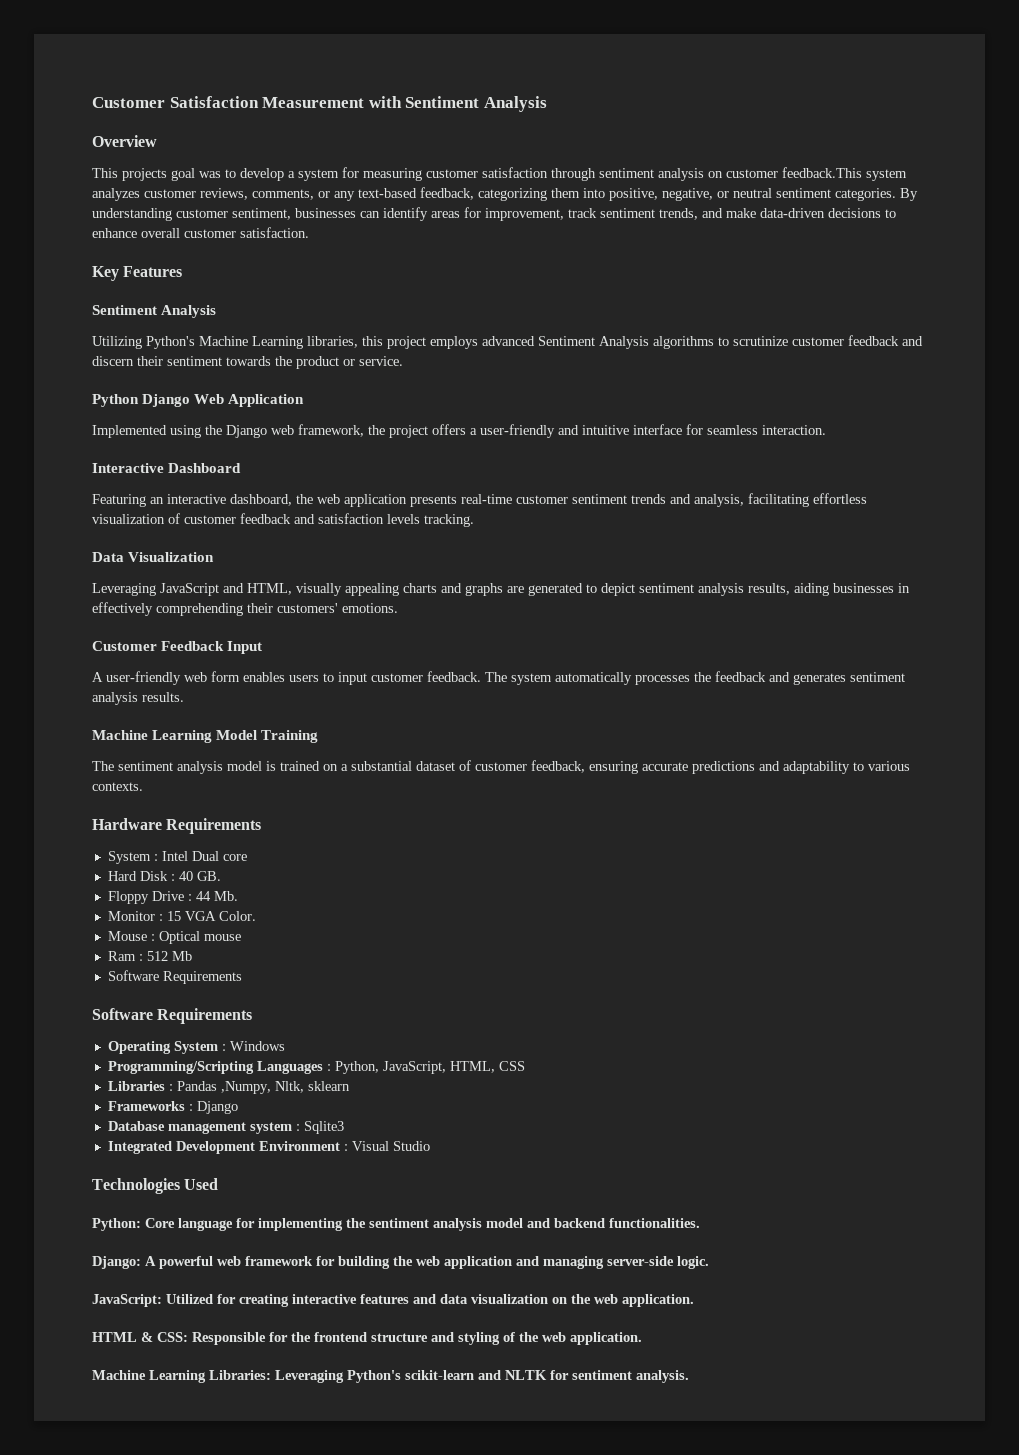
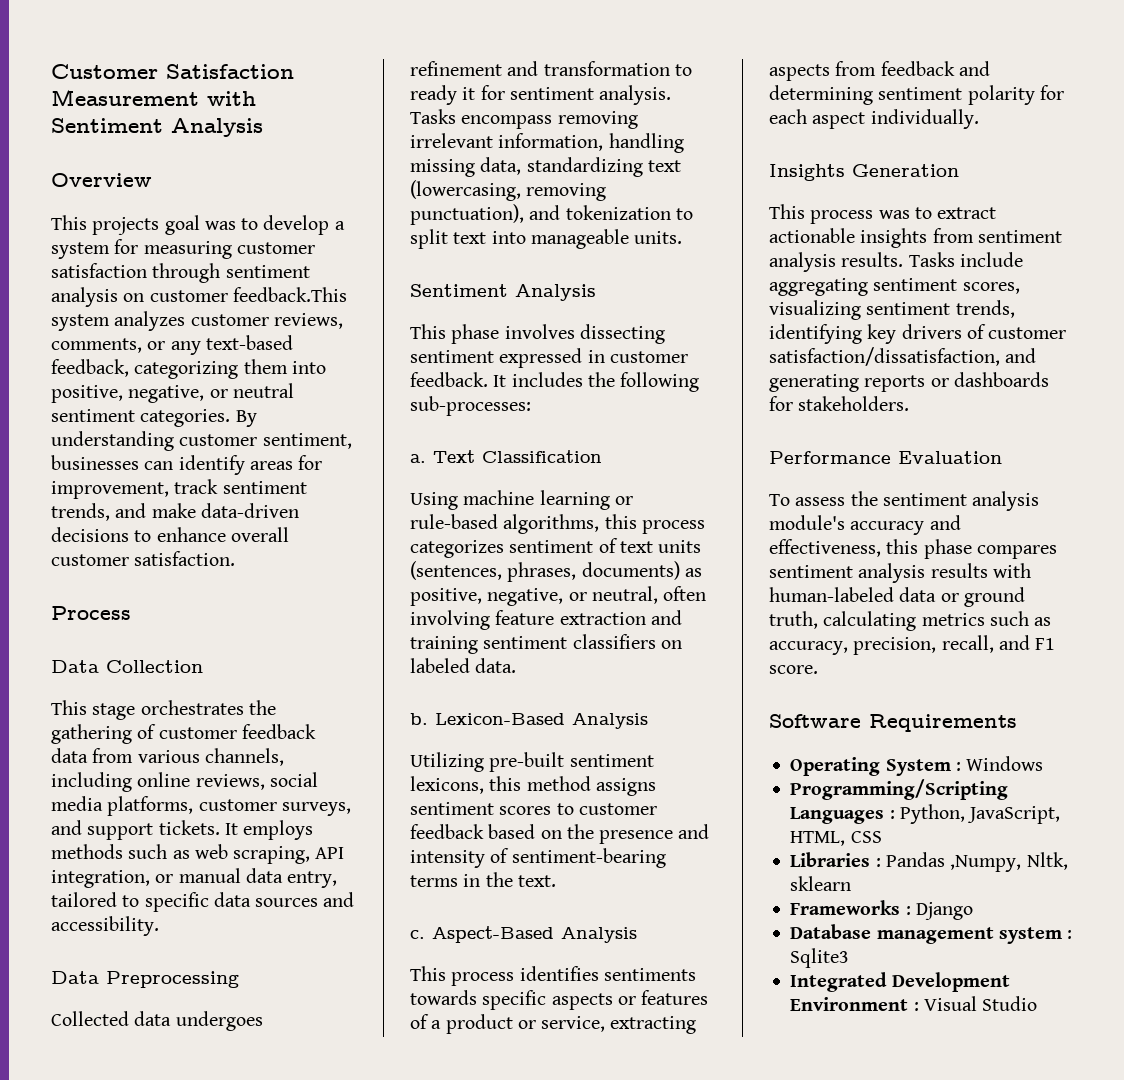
[92,266,183,281] [92,305,217,318] [92,335,923,349] [92,356,403,369] [92,394,305,407] [92,424,826,438] [92,463,242,473] [92,493,867,507] [92,513,474,527] [92,552,215,562] [92,583,910,596] [92,602,398,616] [92,641,263,654] [92,671,905,685] [92,692,184,705] [92,730,319,743] [92,760,910,774] [92,782,143,791] [92,818,262,834] [107,851,247,864] [107,871,221,881] [107,891,238,904] [107,911,256,921] [107,931,241,944] [107,951,192,961] [107,970,242,984] Key Features // Sentiment Analysis // Utilizing Python's Machine Learning libraries, this project employs advanced Sentiment Analysis algorithms to scrutinize customer feedback and discern their sentiment towards the product or service. // Python Django Web Application // Implemented using the Django web framework, the project offers a user-friendly and intuitive interface for seamless interaction. // Interactive Dashboard // Featuring an interactive dashboard, the web application presents real-time customer sentiment trends and analysis, facilitating effortless visualization of customer feedback and satisfaction levels tracking. // Data Visualization // Leveraging JavaScript and HTML, visually appealing charts and graphs are generated to depict sentiment analysis results, aiding businesses in effectively comprehending their customers' emotions. // Customer Feedback Input // A user-friendly web form enables users to input customer feedback. The system automatically processes the feedback and generates sentiment analysis results. // Machine Learning Model Training // The sentiment analysis model is trained on a substantial dataset of customer feedback, ensuring accurate predictions and adaptability to various contexts. // Hardware Requirements // System : Intel Dual core // Hard Disk : 40 GB. // Floppy Drive : 44 Mb. // Monitor : 15 VGA Color. // Mouse : Optical mouse // Ram : 512 Mb // Software Requirements -> [51,606,131,620] [51,660,203,673] [51,700,276,720] [51,724,316,744] [51,748,284,766] [51,772,318,792] [51,796,351,816] [51,820,314,840] [51,844,345,864] [51,868,338,888] [51,892,355,912] [51,916,159,936] [51,971,239,988] [51,1011,263,1031] [410,61,692,76] [410,85,672,105] [410,109,638,129] [410,133,684,153] [410,157,681,177] [410,180,607,201] [410,204,693,225] [410,229,683,249] [410,284,596,301] [410,324,665,344] [410,348,688,368] [410,372,700,392] [410,396,531,416] [410,450,602,463] [410,490,633,510] [410,514,705,534] [410,538,702,558] [410,561,702,582] [410,586,707,606] [410,610,682,630] [410,634,682,654] [410,658,517,673] [410,713,648,729] [410,752,654,772] [410,776,656,796] [410,802,657,815] [410,824,710,844] [410,848,666,868] [410,872,556,887] [410,926,637,943] [410,966,696,986] [410,990,709,1010] [410,1014,697,1034] [769,61,990,81] [769,85,1064,105] [769,109,979,129] [769,164,959,181] [769,204,997,224] [769,228,1062,248] [769,252,1023,272] [769,278,1020,296] [769,300,1015,320] [769,324,1067,344] [769,347,1037,366] [769,372,1049,392] [769,396,910,411] [769,451,1002,464] [769,491,1040,511] [769,515,961,535] [769,539,1057,559] [769,563,1031,583] [769,587,1025,607] [769,611,1052,631] [769,635,1056,655] [769,665,818,674] Process // Data Collection // This stage orchestrates the gathering of customer feedback data from various channels, including online reviews, social media platforms, customer surveys, and support tickets. It employs methods such as web scraping, API integration, or manual data entry, tailored to specific data sources and accessibility. // Data Preprocessing // Collected data undergoes refinement and transformation to ready it for sentiment analysis. Tasks encompass removing irrelevant information, handling missing data, standardizing text (lowercasing, removing punctuation), and tokenization to split text into manageable units. // Sentiment Analysis // This phase involves dissecting sentiment expressed in customer feedback. It includes the following sub-processes: // a. Text Classification // Using machine learning or rule-based algorithms, this process categorizes sentiment of text units (sentences, phrases, documents) as positive, negative, or neutral, often involving feature extraction and training sentiment classifiers on labeled data. // b. Lexicon-Based Analysis // Utilizing pre-built sentiment lexicons, this method assigns sentiment scores to customer feedback based on the presence and intensity of sentiment-bearing terms in the text. // c. Aspect-Based Analysis // This process identifies sentiments towards specific aspects or features of a product or service, extracting aspects from feedback and determining sentiment polarity for each aspect individually. // Insights Generation // This process was to extract actionable insights from sentiment analysis results. Tasks include aggregating sentiment scores, visualizing sentiment trends, identifying key drivers of customer satisfaction/dissatisfaction, and generating reports or dashboards for stakeholders. // Performance Evaluation // To assess the sentiment analysis module's accuracy and effectiveness, this phase compares sentiment analysis results with human-labeled data or ground truth, calculating metrics such as accuracy, precision, recall, and F1 score.
[92,1178,219,1194] [92,1218,700,1231] [92,1256,709,1269] [92,1294,694,1307] [92,1332,642,1345] [92,1370,689,1383] // Technologies Used // Python: Core language for implementing the sentiment analysis model and backend functionalities. // Django: A powerful web framework for building the web application and managing server-side logic. // JavaScript: Utilized for creating interactive features and data visualization on the web application. // HTML & CSS: Responsible for the frontend structure and styling of the web application. // Machine Learning Libraries: Leveraging Python's scikit-learn and NLTK for sentiment analysis. -> (1038, 1003) none

